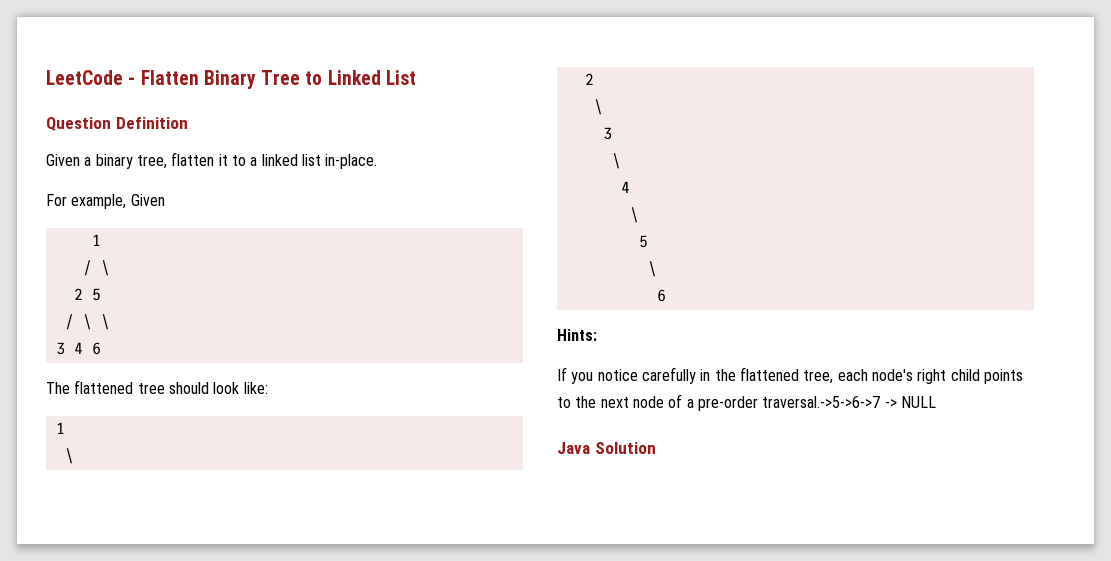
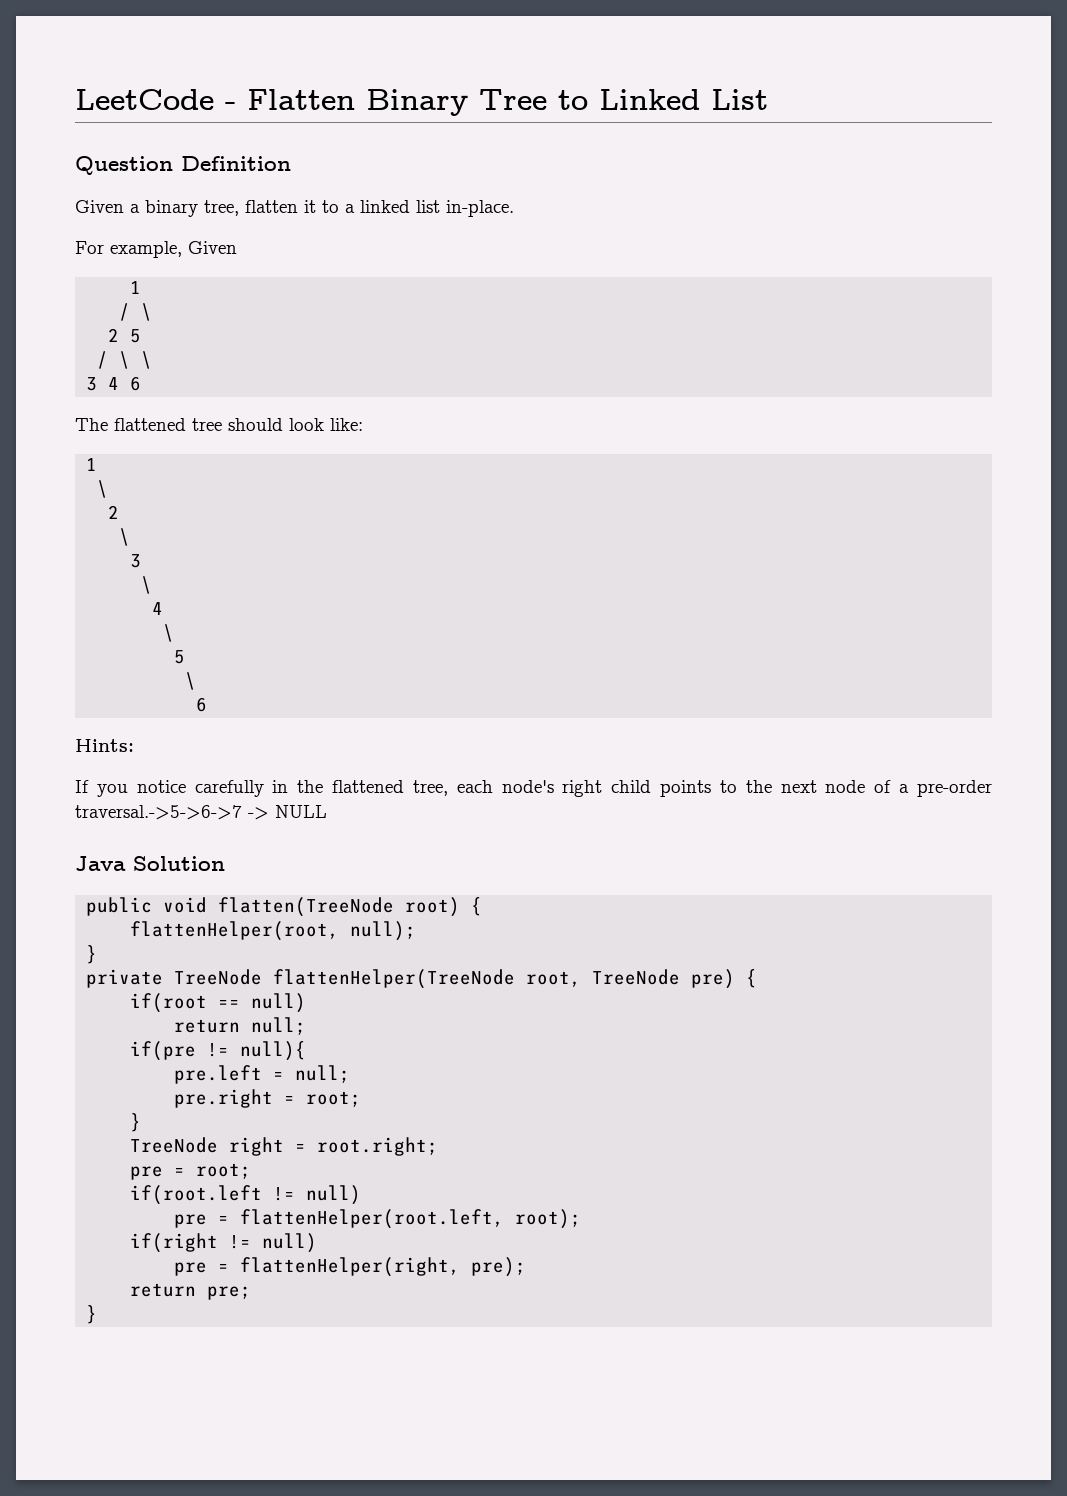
(656, 448) none -> [86,897,483,917] [130,921,417,941] [86,945,98,964] [86,969,758,989] [130,993,307,1013] [174,1017,307,1035] [130,1041,307,1061] [174,1065,351,1084] [174,1089,362,1108] [130,1113,142,1132] [130,1137,439,1156] [130,1163,252,1180] [130,1185,362,1205] [174,1209,582,1229] [130,1233,318,1253] [174,1257,527,1277] [130,1283,252,1300] [86,1305,98,1324] // public void flatten(TreeNode root) { // flattenHelper(root, null); // } // private TreeNode flattenHelper(TreeNode root, TreeNode pre) { // if(root == null) // return null; // if(pre != null){ // pre.left = null; // pre.right = root; // } // TreeNode right = root.right; // pre = root; // if(root.left != null) // pre = flattenHelper(root.left, root); // if(right != null) // pre = flattenHelper(right, pre); // return pre; // }

